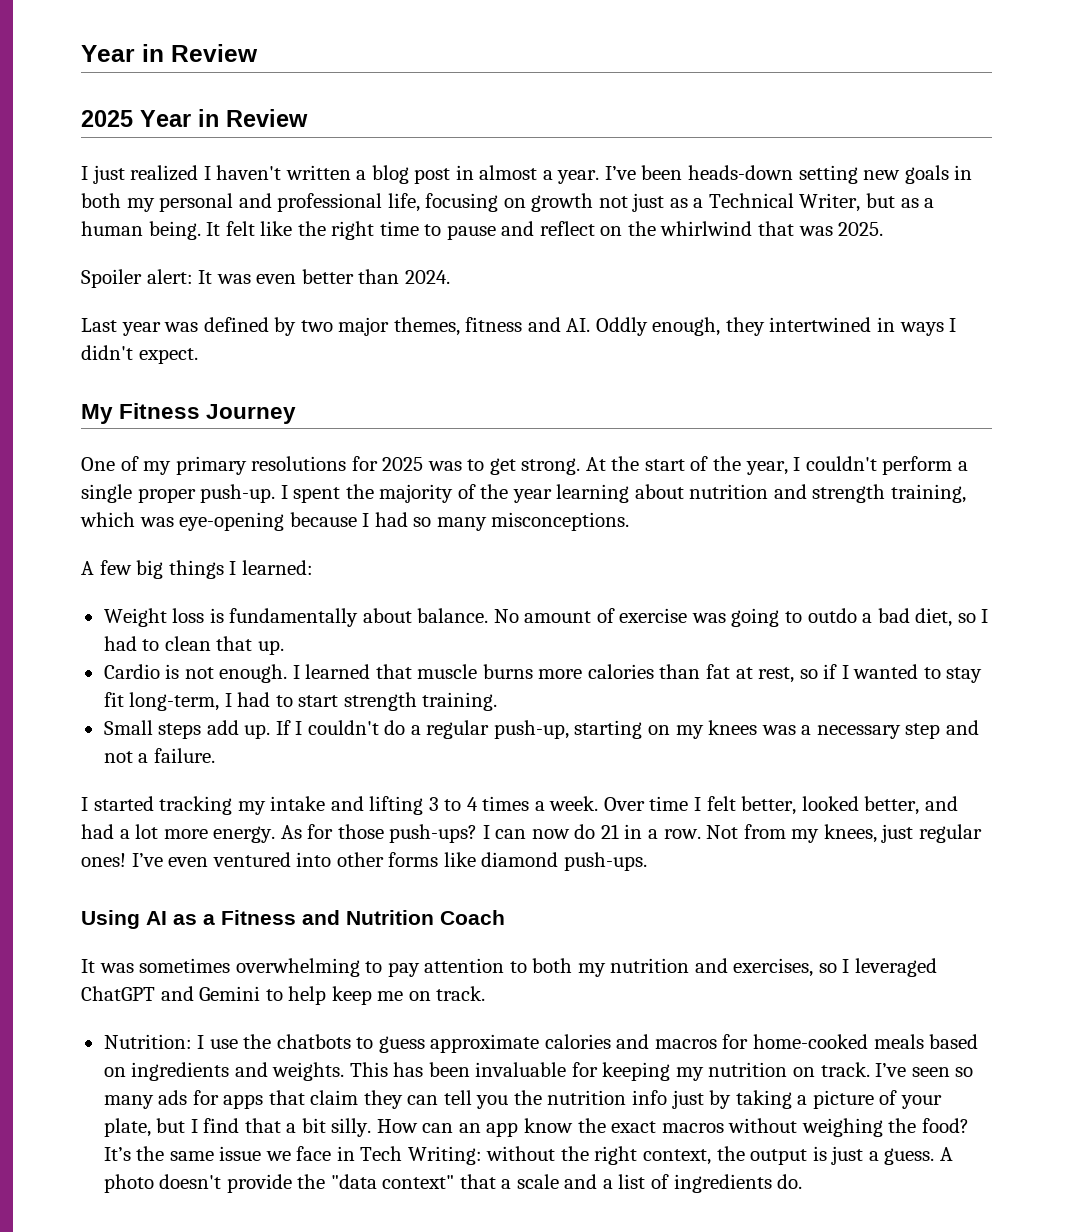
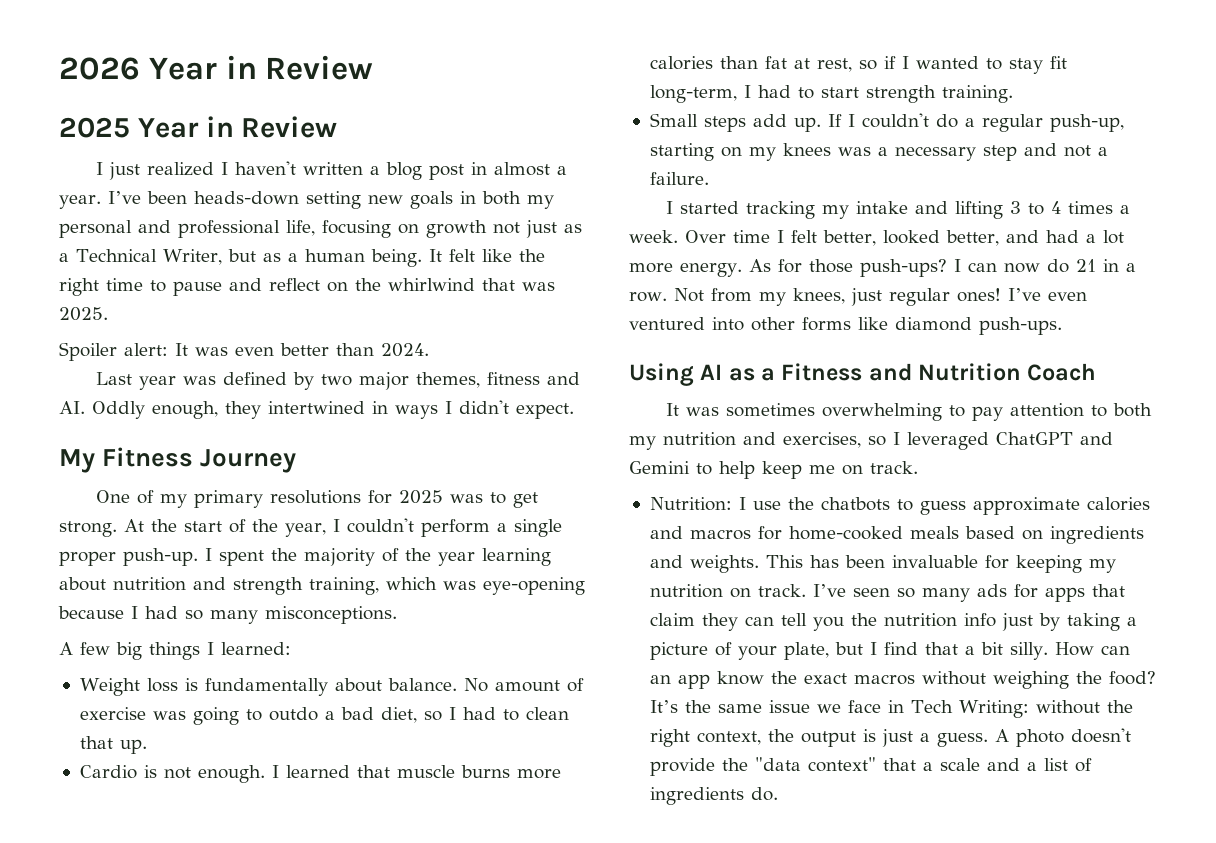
(81, 53) none -> [59,57,140,80] 2026

